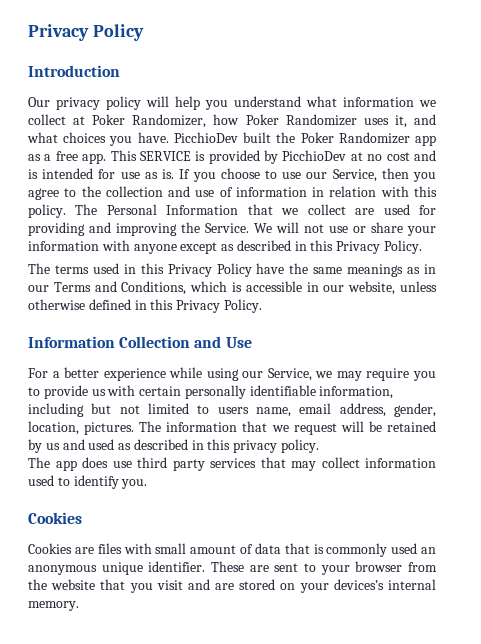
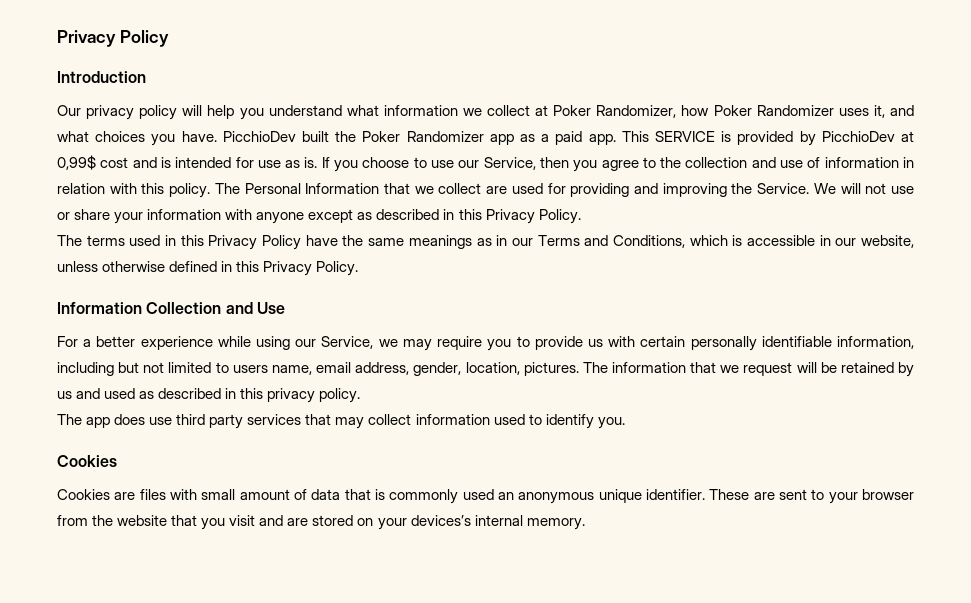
[55,151,78,161] free -> [555,131,583,145] paid
[367,154,383,161] no -> [57,155,96,170] 0,99$

